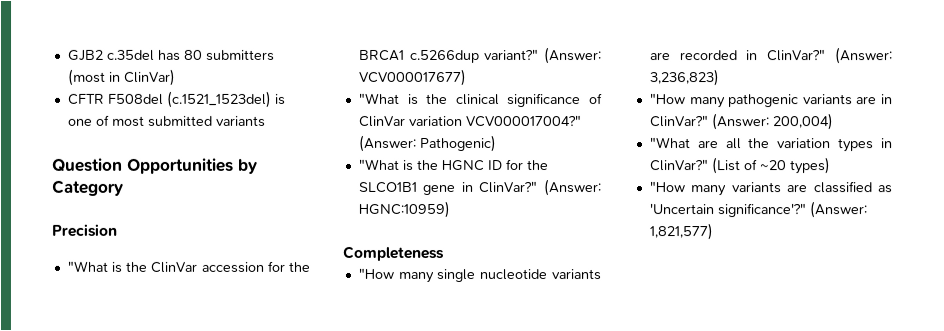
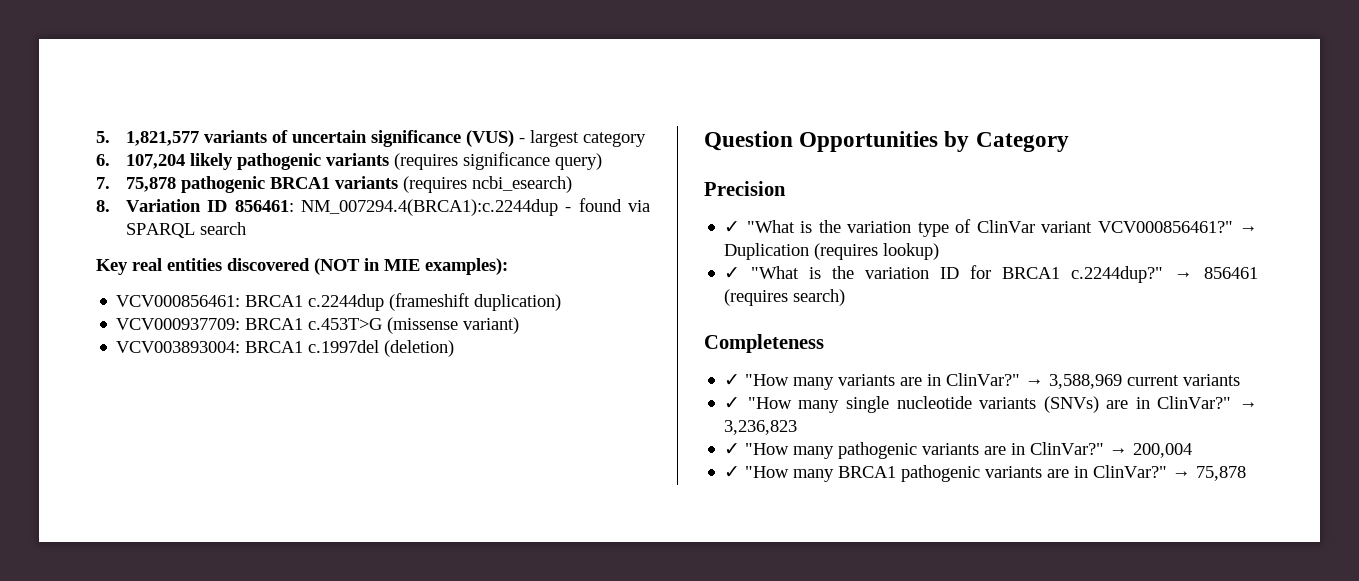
[67,49,275,61] [67,68,176,86] [67,90,286,108] [67,114,266,127] GJB2 c.35del has 80 submitters (most in ClinVar) // CFTR F508del (c.1521_1523del) is one of most submitted variants -> [96,130,647,147] [96,152,603,170] [96,176,573,193] [96,198,650,216] [126,222,247,238] [96,258,508,275] [116,293,562,311] [116,317,520,334] [116,340,455,357] 5. 1,821,577 variants of uncertain significance (VUS) - largest category // 6. 107,204 likely pathogenic variants (requires significance query) // 7. 75,878 pathogenic BRCA1 variants (requires ncbi_esearch) // 8. Variation ID 856461: NM_007294.4(BRCA1):c.2244dup - found via SPARQL search // Key real entities discovered (NOT in MIE examples): // VCV000856461: BRCA1 c.2244dup (frameshift duplication) // VCV000937709: BRCA1 c.453T>G (missense variant) // VCV003893004: BRCA1 c.1997del (deletion)
[66,260,310,273] [358,47,602,65] [358,68,467,86] [358,92,603,108] [358,114,582,128] [358,134,497,153] [357,158,549,172] [357,179,601,197] [357,200,450,218] [342,245,444,261] "What is the ClinVar accession for the BRCA1 c.5266dup variant?" (Answer: VCV000017677) // "What is the clinical significance of ClinVar variation VCV000017004?" (Answer: Pathogenic) // "What is the HGNC ID for the SLCO1B1 gene in ClinVar?" (Answer: HGNC:10959) // Completeness // -> [724,219,1258,237] [724,243,940,260] [724,265,1258,283] [724,289,846,306] [704,334,824,353] [724,373,1241,390] [724,397,741,409] ✓ "What is the variation type of ClinVar variant VCV000856461?" → Duplication (requires lookup) // ✓ "What is the variation ID for BRCA1 c.2244dup?" → 856461 (requires search) // Completeness // ✓ "How many variants are in ClinVar?" → 3,588,969 current variants // ✓
[649,47,893,65] [649,69,720,87] are recorded in ClinVar?" (Answer: 3,236,823) // -> [1043,396,1258,413] [724,420,798,435] [724,443,741,455] (SNVs) are in ClinVar?" → 3,236,823 // ✓
[711,113,834,131] [649,137,893,153] [648,157,831,175] [648,181,892,197] [648,201,867,219] [648,223,713,241] (Answer: 200,004) // "What are all the variation types in ClinVar?" (List of ~20 types) // "How many variants are classified as 'Uncertain significance'?" (Answer: 1,821,577) -> [1109,443,1193,458] [724,465,1247,482] → 200,004 // ✓ "How many BRCA1 pathogenic variants are in ClinVar?" → 75,878

